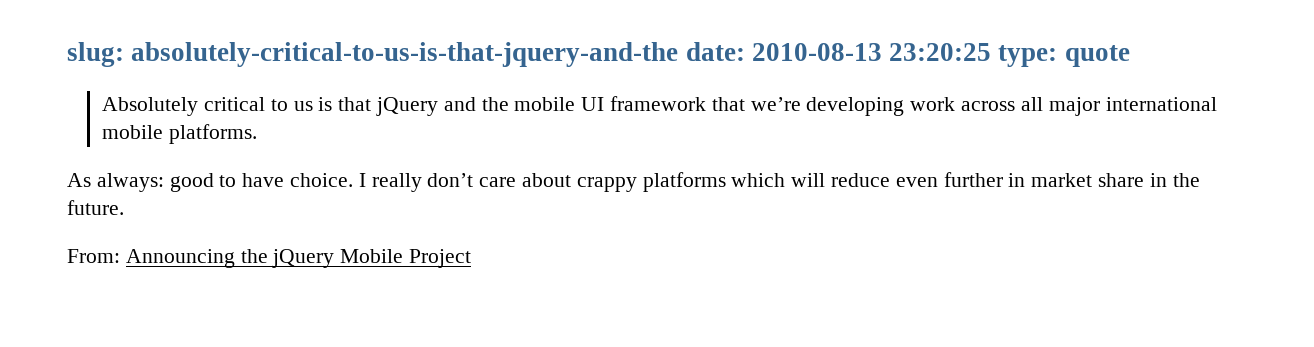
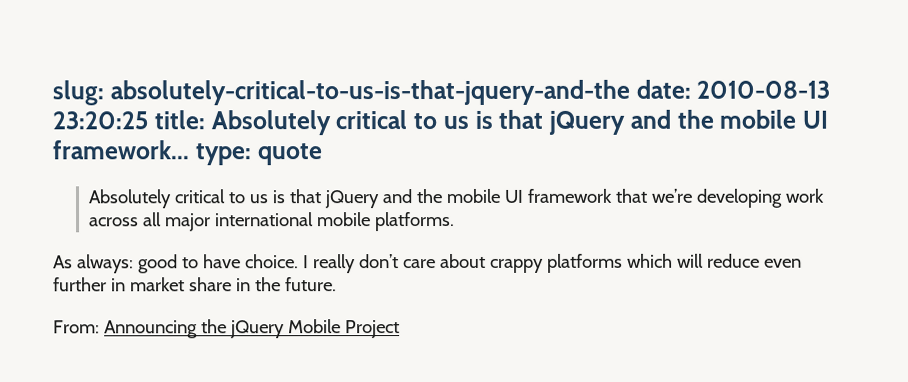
(992, 52) none -> [153,109,828,136] [52,140,189,160] title: Absolutely critical to us is that jQuery and the mobile UI framework...

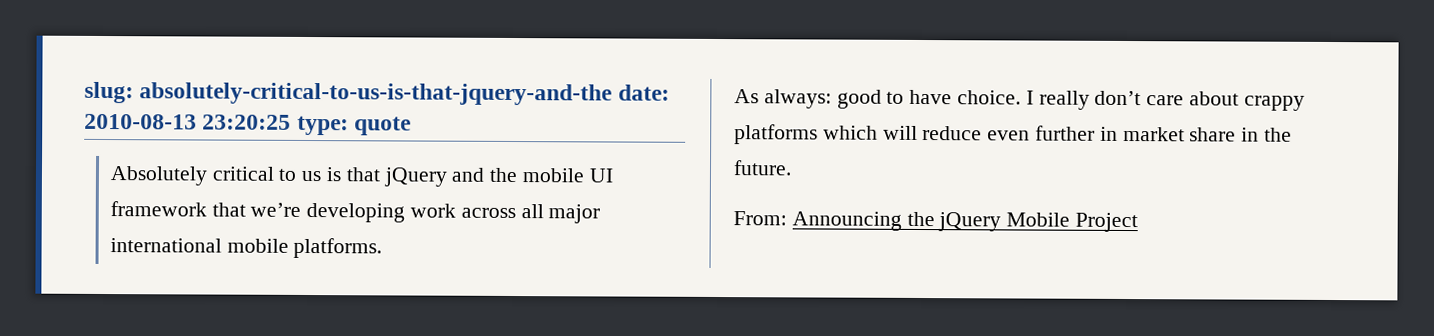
[153,109,828,136] [52,140,189,160] title: Absolutely critical to us is that jQuery and the mobile UI framework... -> (292, 122) none

